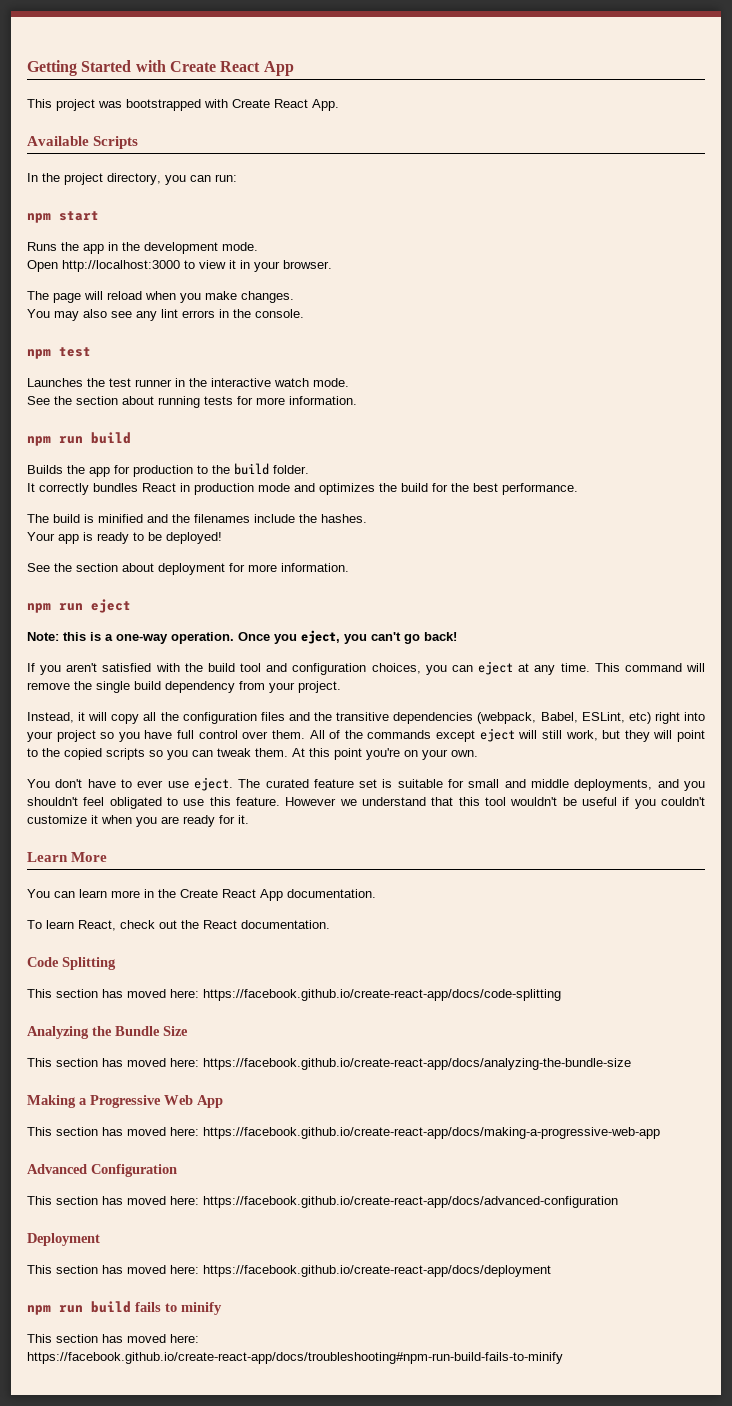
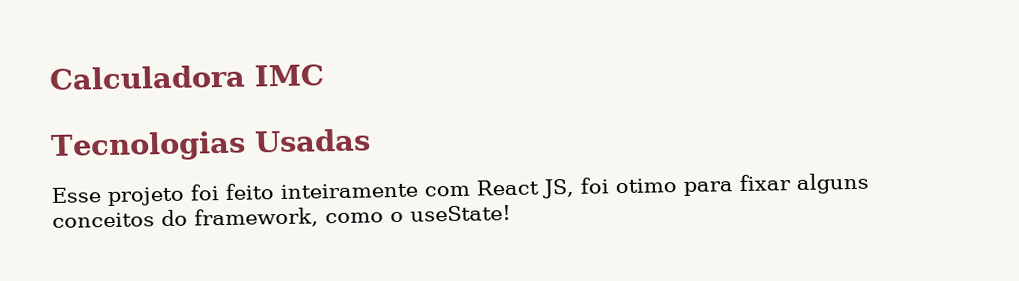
[27,60,294,76] [27,99,339,111] [27,136,139,149] [27,173,237,185] [27,211,99,223] [27,242,258,254] [27,260,332,272] [27,291,294,303] [27,309,304,321] [27,347,91,359] [27,378,349,387] [27,396,357,408] [27,432,131,446] [27,463,309,477] [27,483,578,495] [27,514,367,523] [27,532,222,544] [27,563,349,575] [27,599,131,613] [27,630,457,644] [27,661,705,675] [27,681,341,693] [27,712,706,724] [27,728,705,742] [27,748,478,760] [27,777,705,791] [27,797,706,809] [27,815,249,827] [27,852,108,862] [27,889,376,901] [27,920,330,931] [27,957,116,970] [27,989,561,1001] [27,1026,188,1039] [27,1058,631,1070] [27,1095,223,1108] [27,1127,660,1139] [27,1164,177,1177] [27,1196,618,1208] [27,1233,100,1246] [27,1265,551,1277] [27,1301,222,1315] [27,1334,199,1343] [27,1352,563,1364] Getting Started with Create React App // This project was bootstrapped with Create React App. // Available Scripts // In the project directory, you can run: // npm start // Runs the app in the development mode. // Open http://localhost:3000 to view it in your browser. // The page will reload when you make changes. // You may also see any lint errors in the console. // npm test // Launches the test runner in the interactive watch mode. // See the section about running tests for more information. // npm run build // Builds the app for production to the build folder. // It correctly bundles React in production mode and optimizes the build for the best performance. // The build is minified and the filenames include the hashes. // Your app is ready to be deployed! // See the section about deployment for more information. // npm run eject // Note: this is a one-way operation. Once you eject, you can't go back! // If you aren't satisfied with the build tool and configuration choices, you can eject at any time. This command will remove the single build dependency from your project. // Instead, it will copy all the configuration files and the transitive dependencies (webpack, Babel, ESLint, etc) right into your project so you have full control over them. All of the commands except eject will still work, but they will point to the copied scripts so you can tweak them. At this point you're on your own. // You don't have to ever use eject. The curated feature set is suitable for small and middle deployments, and you shouldn't feel obligated to use this feature. However we understand that this tool wouldn't be useful if you couldn't customize it when you are ready for it. // Learn More // You can learn more in the Create React App documentation. // To learn React, check out the React documentation. // Code Splitting // This section has moved here: https://facebook.github.io/create-react-app/docs/code-splitting // Analyzing the Bundle Size // This section has moved here: https://facebook.github.io/create-react-app/docs/analyzing-the-bundle-size // Making a Progressive Web App // This section has moved here: https://facebook.github.io/create-react-app/docs/making-a-progressive-web-app // Advanced Configuration // This section has moved here: https://facebook.github.io/create-react-app/docs/advanced-configuration // Deployment // This section has moved here: https://facebook.github.io/create-react-app/docs/deployment // npm run build fails to minify // This section has moved here: https://facebook.github.io/create-react-app/docs/troubleshooting#npm-run-build-fails-to-minify -> [49,64,325,91] [50,128,371,162] [51,172,869,207] [52,204,511,229] Calculadora IMC // Tecnologias Usadas // Esse projeto foi feito inteiramente com React JS, foi otimo para fixar alguns conceitos do framework, como o useState!

